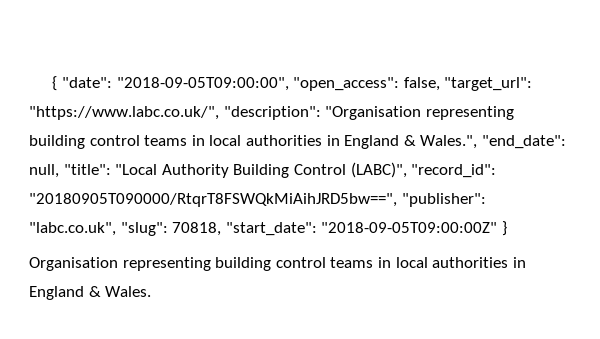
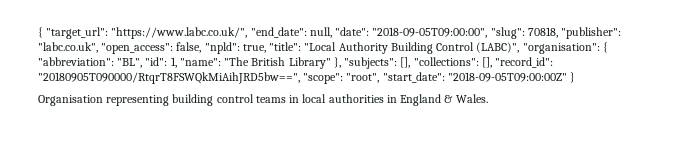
[52,76,533,91] [29,106,514,120] [29,135,566,149] [29,164,59,178] { "date": "2018-09-05T09:00:00", "open_access": false, "target_url": "https://www.labc.co.uk/", "description": "Organisation representing building control teams in local authorities in England & Wales.", "end_date": null, -> [38,27,622,39] [38,42,266,54] { "target_url": "https://www.labc.co.uk/", "end_date": null, "date": "2018-09-05T09:00:00", "slug": 70818, "publisher": "labc.co.uk", "open_access": false, "npld": true,
[411,164,497,178] [29,193,486,207] [29,222,222,236] "record_id": "20180905T090000/RtqrT8FSWQkMiAihJRD5bw==", "publisher": "labc.co.uk", "slug": 70818, -> [522,42,608,54] [38,57,554,69] [38,72,380,84] "organisation": { "abbreviation": "BL", "id": 1, "name": "The British Library" }, "subjects": [], "collections": [], "record_id": "20180905T090000/RtqrT8FSWQkMiAihJRD5bw==", "scope": "root",

